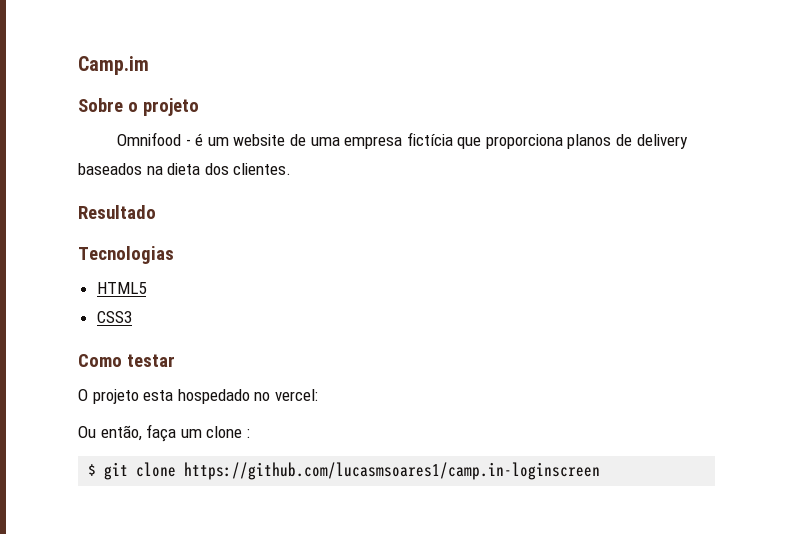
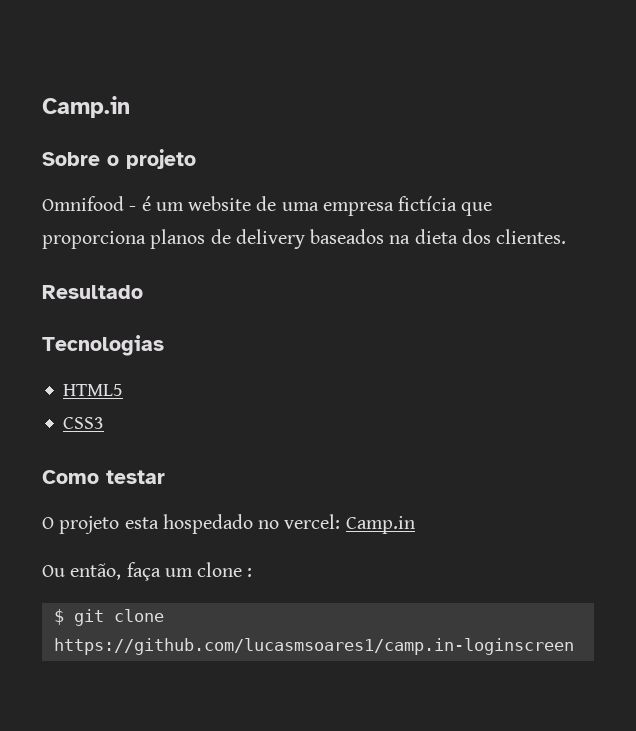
[78,56,149,75] Camp.im -> [42,96,130,118] Camp.in
(318, 395) none -> [345,516,415,534] Camp.in

